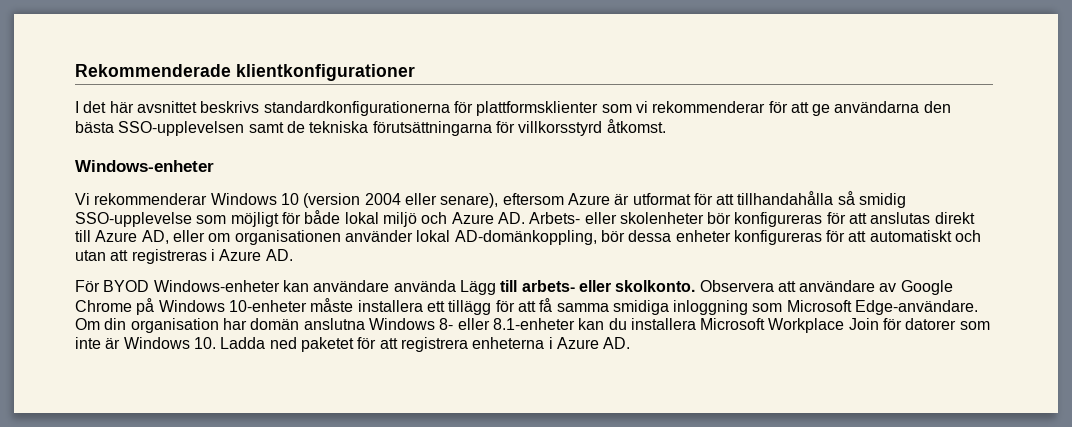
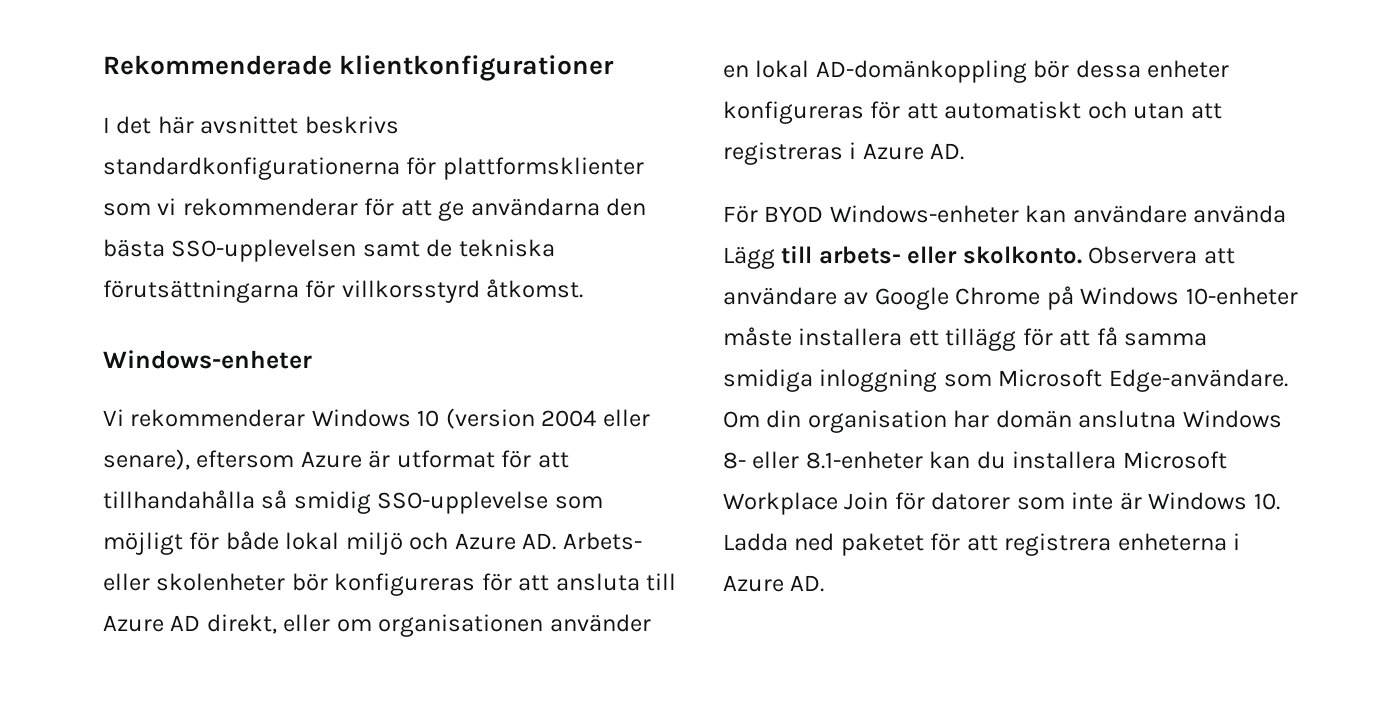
[870,212,975,224] [75,230,169,244] anslutas direkt till Azure AD, -> [555,573,677,591] [103,614,277,634] ansluta till Azure AD direkt,
[416,230,597,245] lokal AD-domänkoppling, -> [723,60,1027,83] en lokal AD-domänkoppling

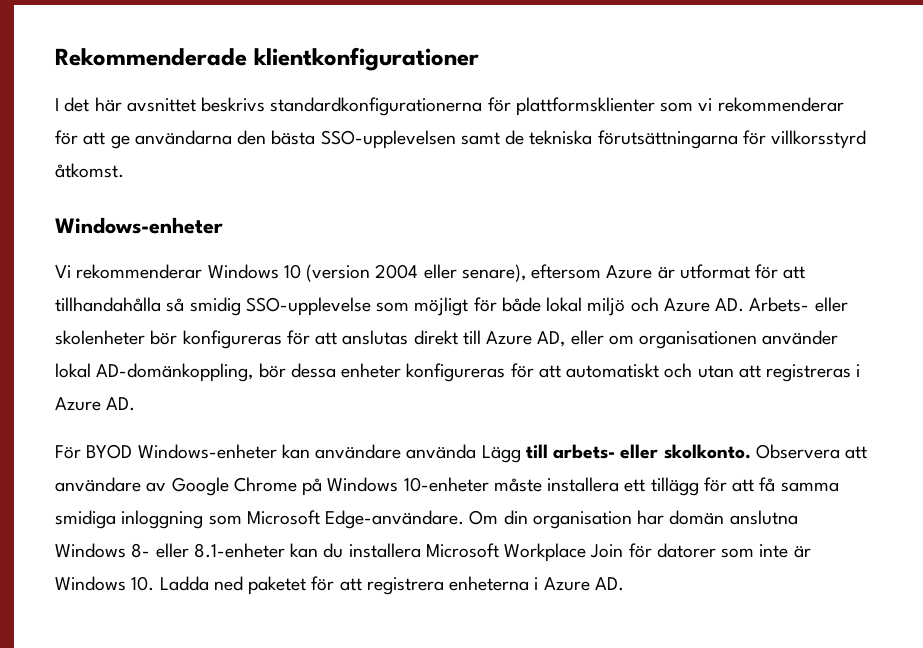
[555,573,677,591] [103,614,277,634] ansluta till Azure AD direkt, -> [342,330,566,347] anslutas direkt till Azure AD,
[723,60,1027,83] en lokal AD-domänkoppling -> [55,363,254,382] lokal AD-domänkoppling,

